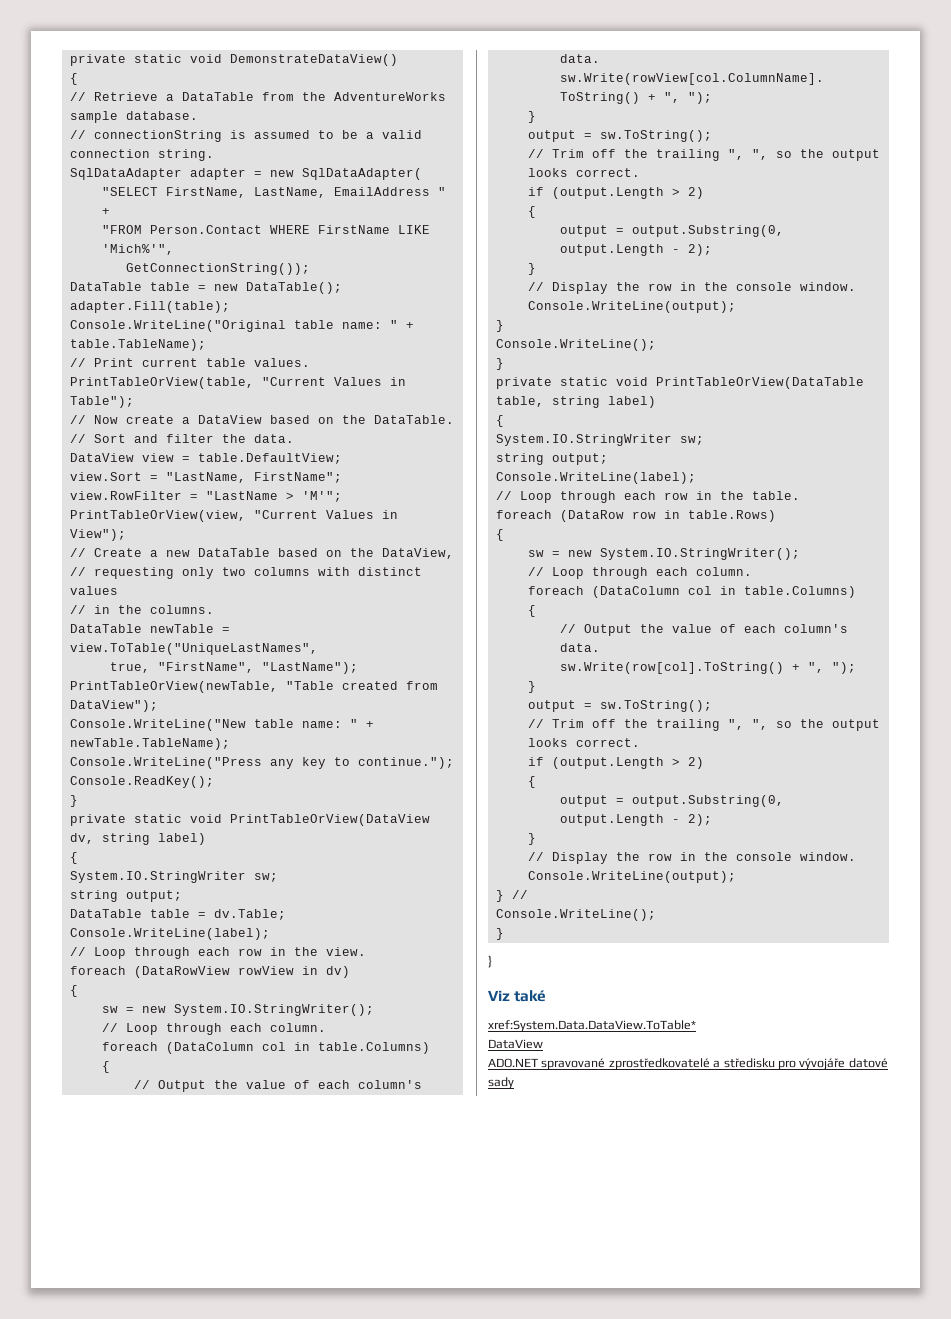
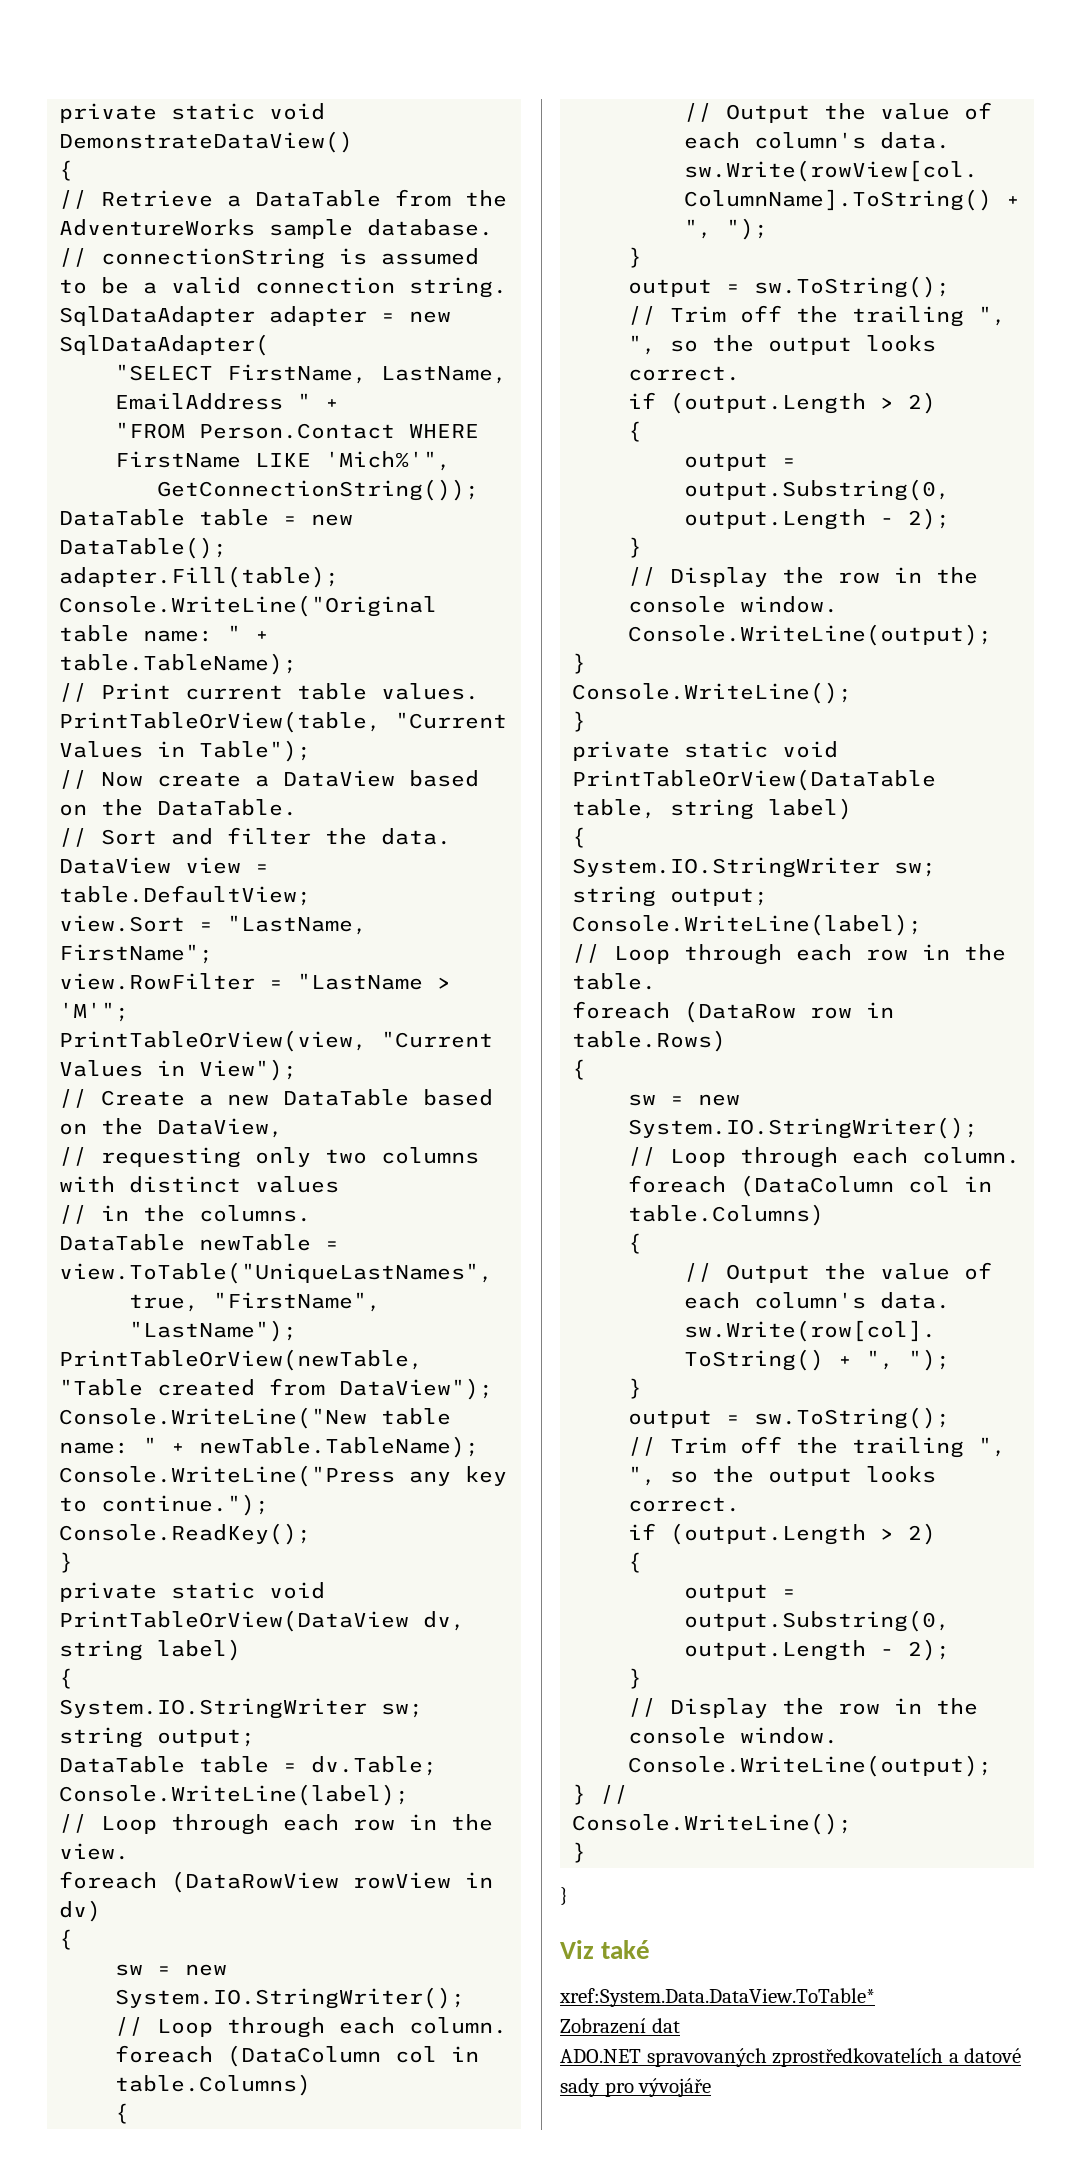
[488,1039,543,1049] DataView -> [560,2018,680,2034] Zobrazení dat
[541,1058,888,1070] [488,1077,514,1089] spravované zprostředkovatelé a středisku pro vývojáře datové sady -> [646,2048,1022,2067] [560,2078,712,2097] spravovaných zprostředkovatelích a datové sady pro vývojáře

